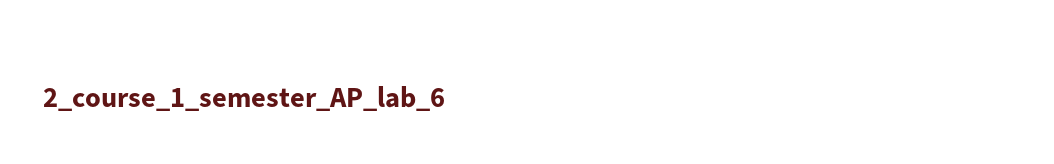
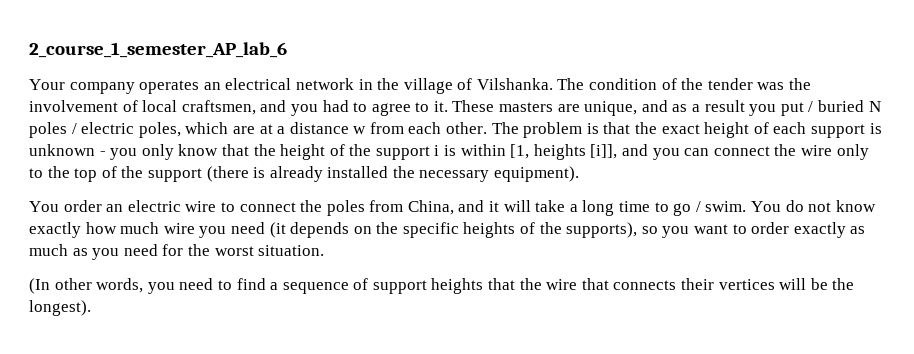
(445, 98) none -> [29,78,812,94] [29,100,881,116] [29,122,882,138] [29,144,869,160] [29,166,580,182] [29,200,876,216] [29,222,866,238] [29,244,325,260] [29,278,855,294] [29,300,91,316] // Your company operates an electrical network in the village of Vilshanka. The condition of the tender was the involvement of local craftsmen, and you had to agree to it. These masters are unique, and as a result you put / buried N poles / electric poles, which are at a distance w from each other. The problem is that the exact height of each support is unknown - you only know that the height of the support i is within [1, heights [i]], and you can connect the wire only to the top of the support (there is already installed the necessary equipment). // You order an electric wire to connect the poles from China, and it will take a long time to go / swim. You do not know exactly how much wire you need (it depends on the specific heights of the supports), so you want to order exactly as much as you need for the worst situation. // (In other words, you need to find a sequence of support heights that the wire that connects their vertices will be the longest).

